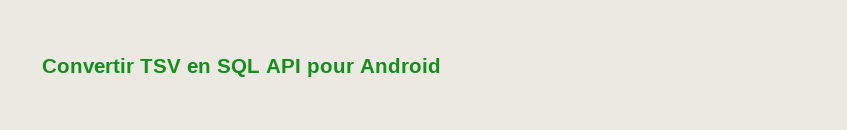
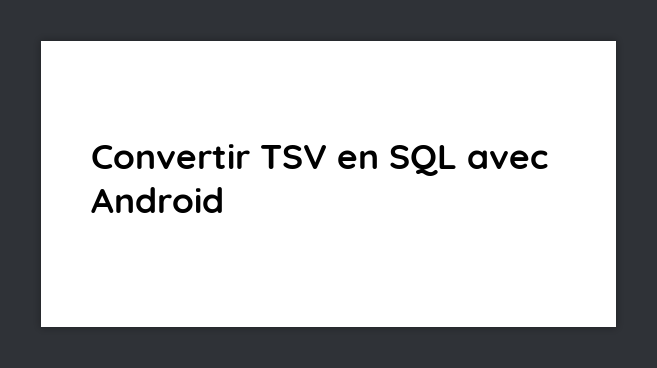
[266,59,354,77] API pour -> [467,150,548,169] avec

